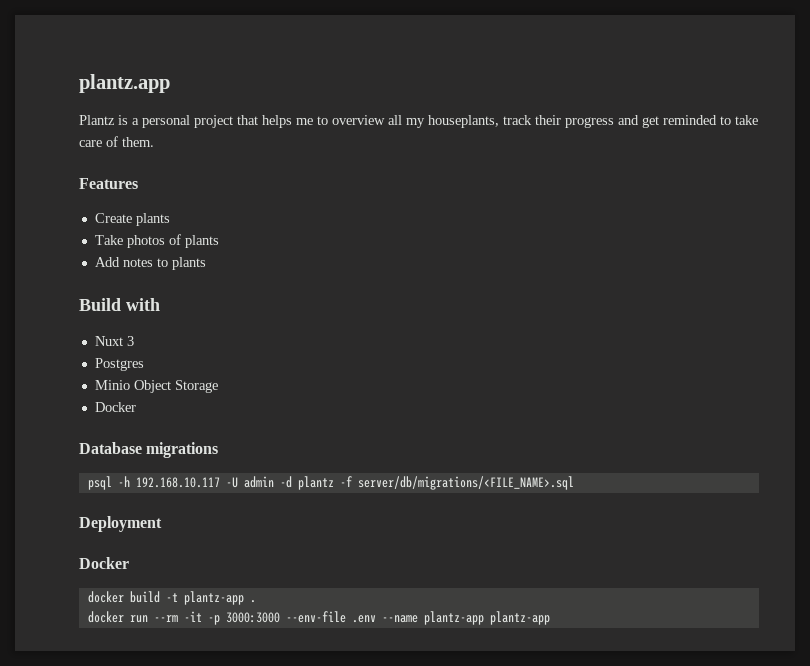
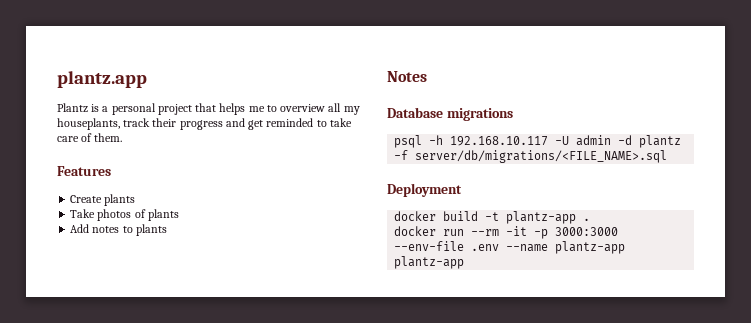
[79,298,160,311] [94,336,134,346] [94,358,144,371] [94,380,218,393] [94,402,136,412] Build with // Nuxt 3 // Postgres // Minio Object Storage // Docker -> [387,71,427,82] Notes
[79,557,129,569] // Docker -> (462, 190) none

